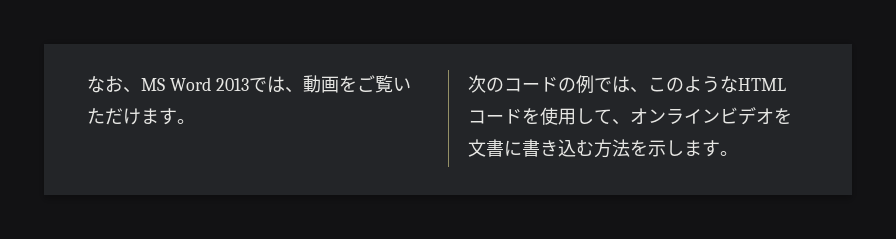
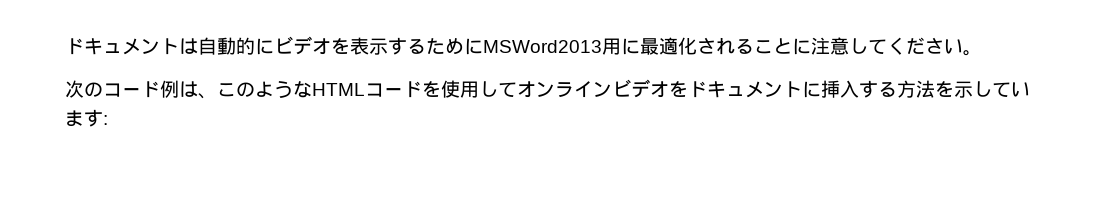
[87,75,411,93] [87,108,177,125] なお、MS Word 2013では、動画をご覧いただけます -> [65,36,963,55] ドキュメントは自動的にビデオを表示するためにMSWord2013用に最適化されることに注意してください
[558,75,612,94] の例で -> [160,80,179,98] 例
[612,119,630,125] 、 -> (517, 89) none
[468,139,738,158] 文書に書き込む方法を示します。 -> [688,80,1030,98] [65,109,108,127] ドキュメントに挿入する方法を示しています:

